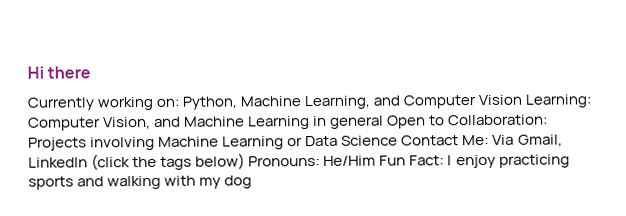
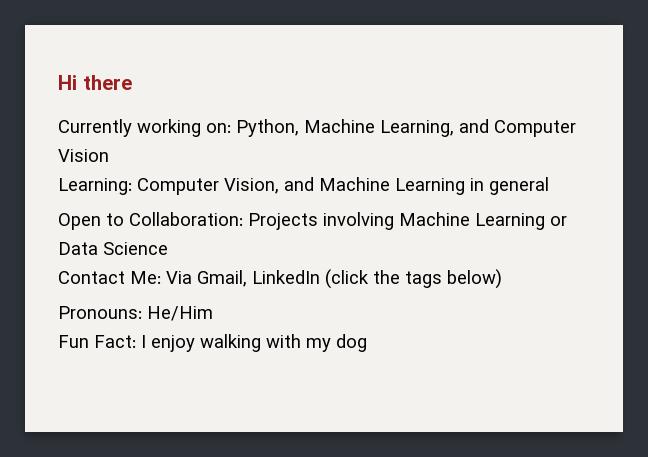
(523, 100) none -> (109, 155) //
(385, 122) none -> (549, 186) //
(399, 140) none -> (168, 248) //
(246, 161) none -> (502, 279) //
(377, 160) none -> (213, 313) //
[498,154,570,168] [28,176,105,190] practicing sports and -> (195, 343) none

